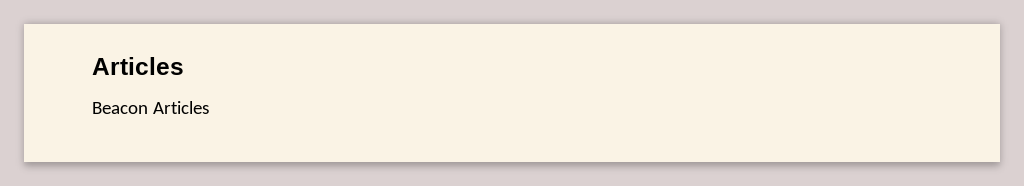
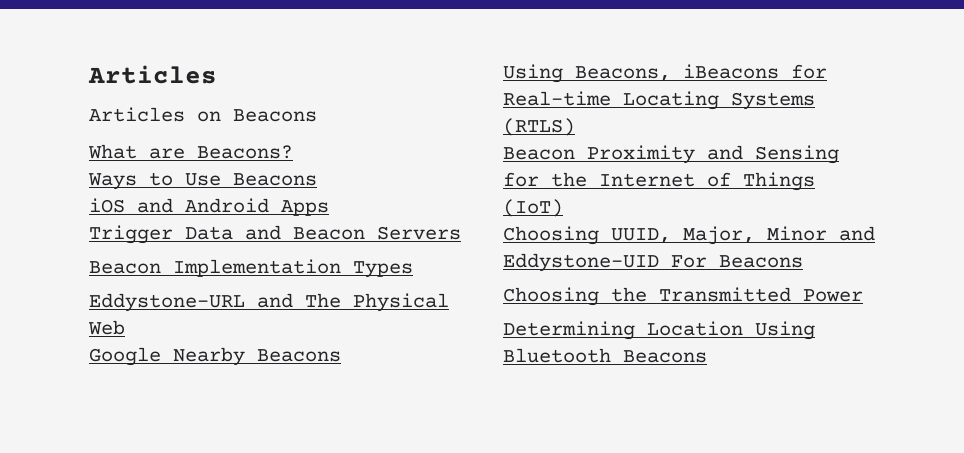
[92,101,209,114] Beacon Articles -> [89,107,317,122] [88,144,293,159] [88,172,317,190] [89,198,329,216] [89,225,461,244] [89,259,413,278] [89,293,449,312] [88,320,125,335] [89,347,341,366] [503,64,827,83] [503,91,815,110] [503,118,575,136] [503,145,839,164] [503,172,815,191] [503,199,563,217] [503,226,875,245] [503,253,803,272] [503,287,863,306] [503,321,815,340] [503,348,707,363] Articles on Beacons // What are Beacons? // Ways to Use Beacons // iOS and Android Apps // Trigger Data and Beacon Servers // Beacon Implementation Types // Eddystone-URL and The Physical Web // Google Nearby Beacons // Using Beacons, iBeacons for Real-time Locating Systems (RTLS) // Beacon Proximity and Sensing for the Internet of Things (IoT) // Choosing UUID, Major, Minor and Eddystone-UID For Beacons // Choosing the Transmitted Power // Determining Location Using Bluetooth Beacons

